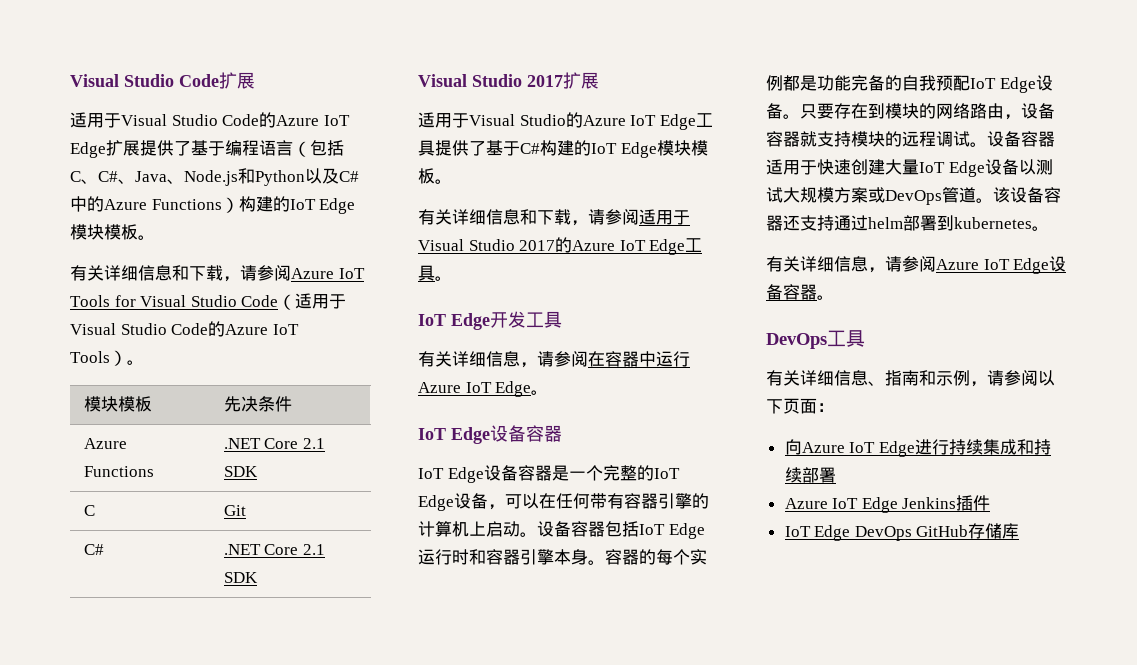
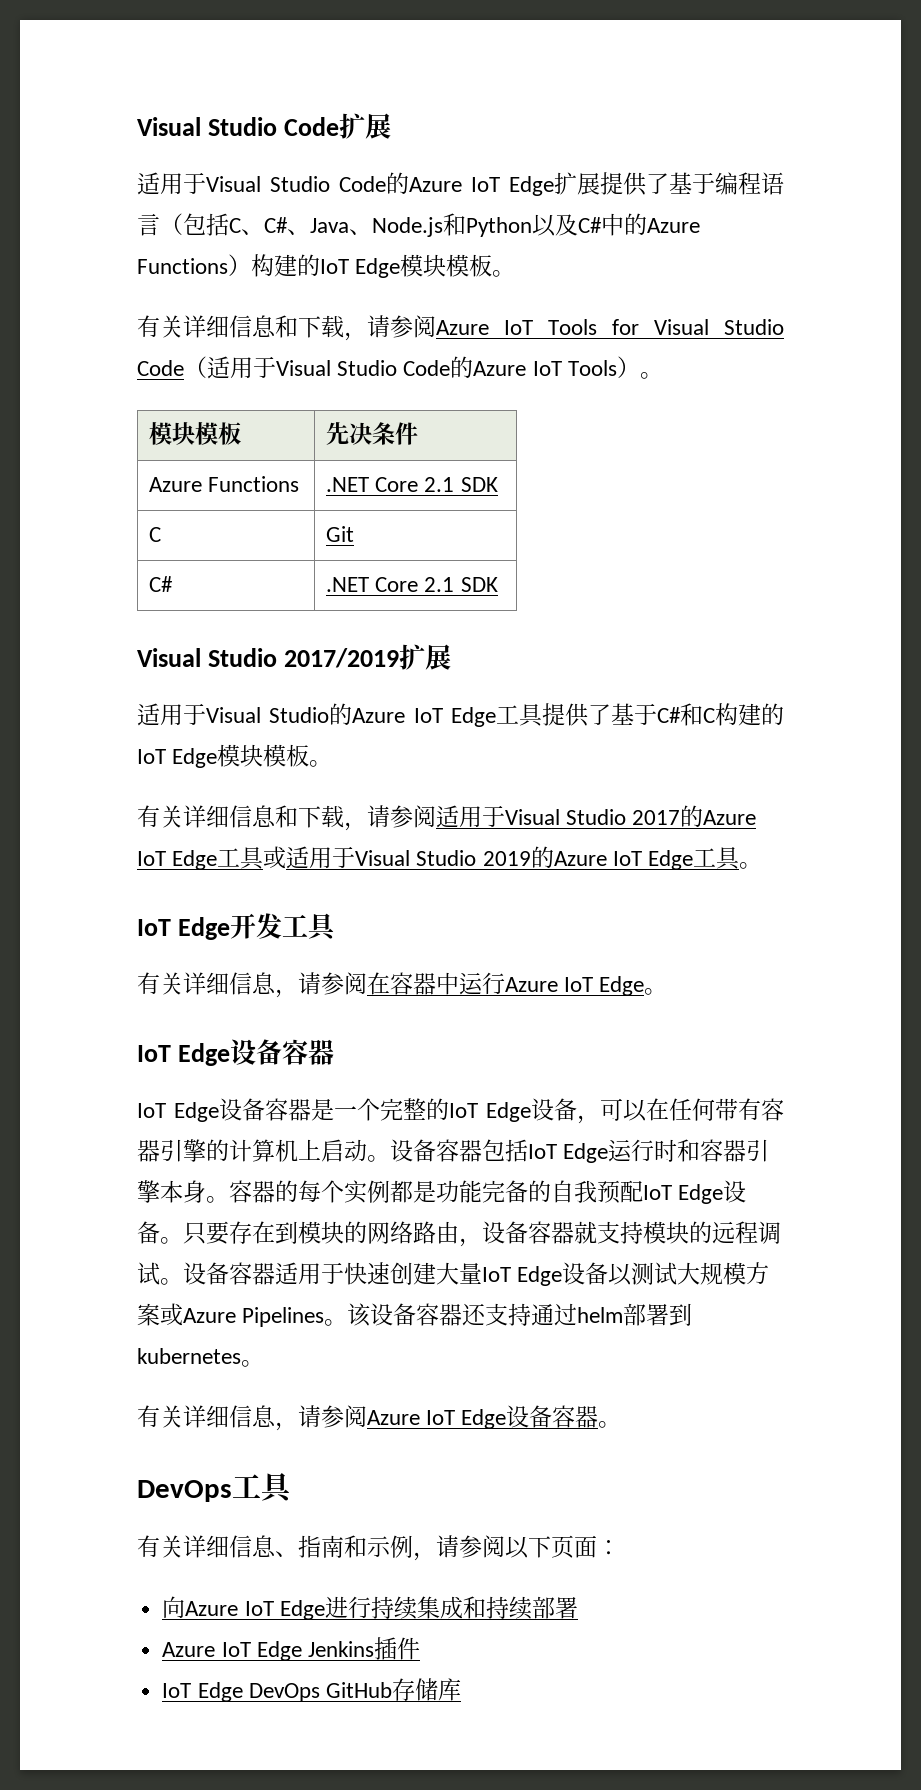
[527,75,563,87] 2017 -> [284,648,400,668] 2017/2019
(540, 148) none -> [680,703,715,726] 和C
(435, 273) none -> [263,846,741,870] 或适用于Visual Studio 2019的Azure IoT Edge工具
[885,187,976,205] DevOps管道 -> [183,1307,325,1327] Azure Pipelines

